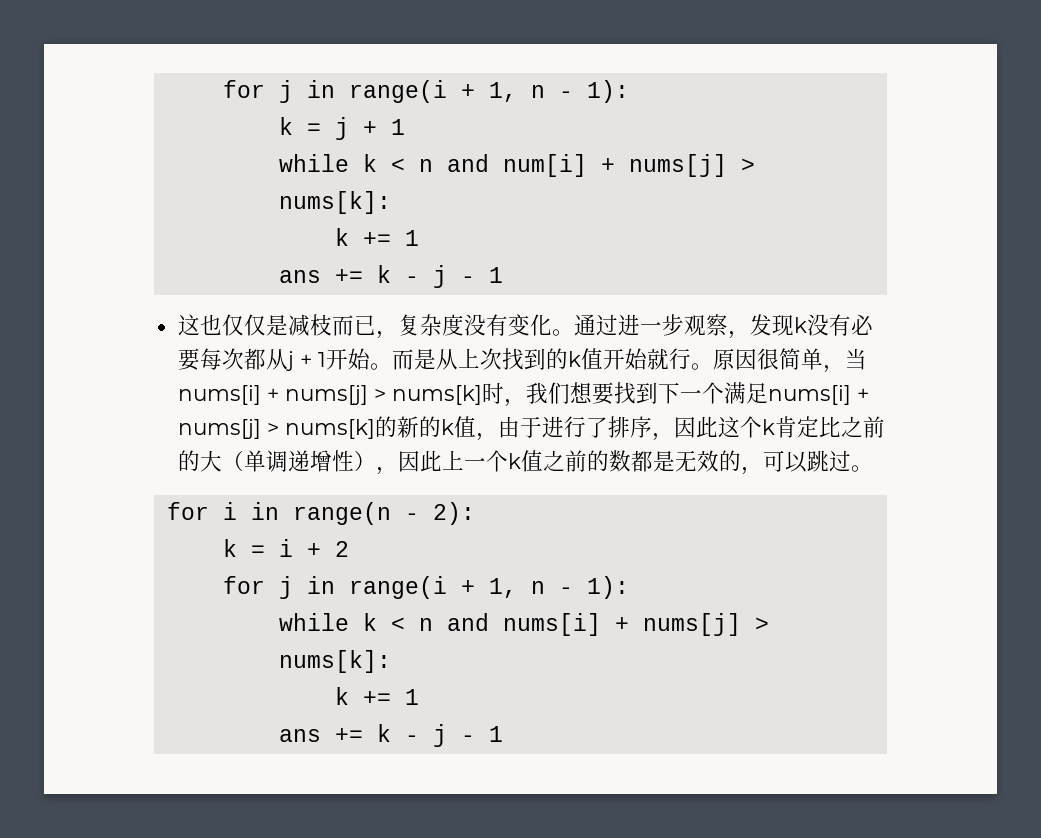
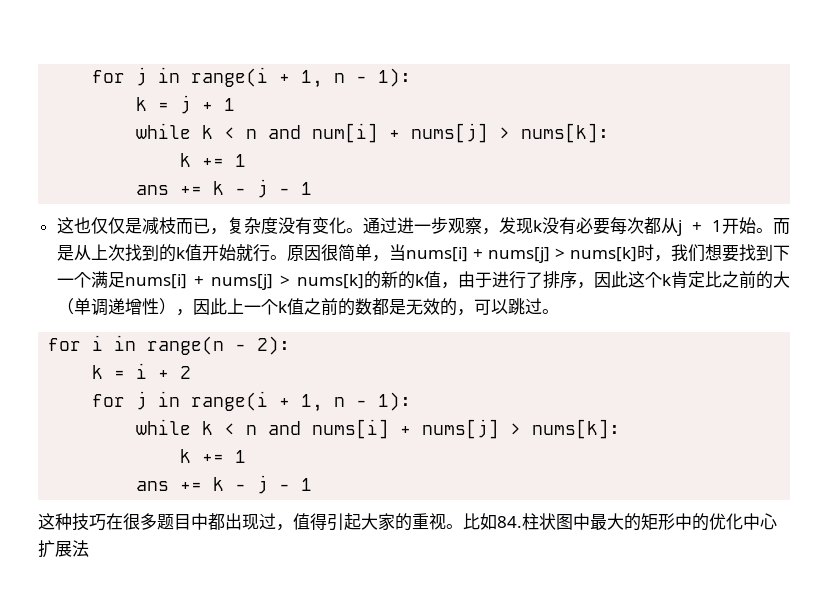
(503, 734) none -> [38,513,777,531] [38,540,89,558] // 这种技巧在很多题目中都出现过，值得引起大家的重视。比如84.柱状图中最大的矩形中的优化中心扩展法

